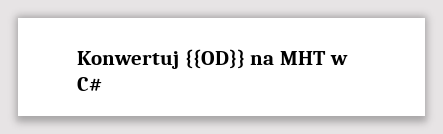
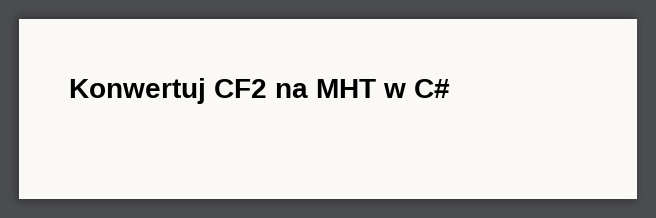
[184,49,245,69] {{OD}} -> [214,79,267,98] CF2

